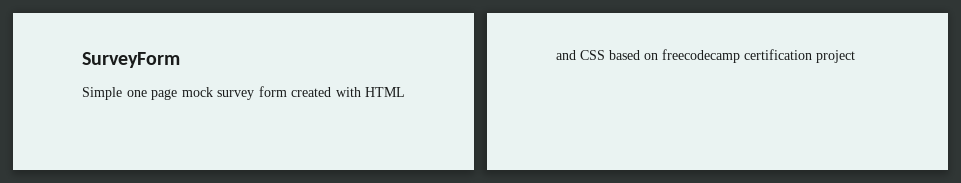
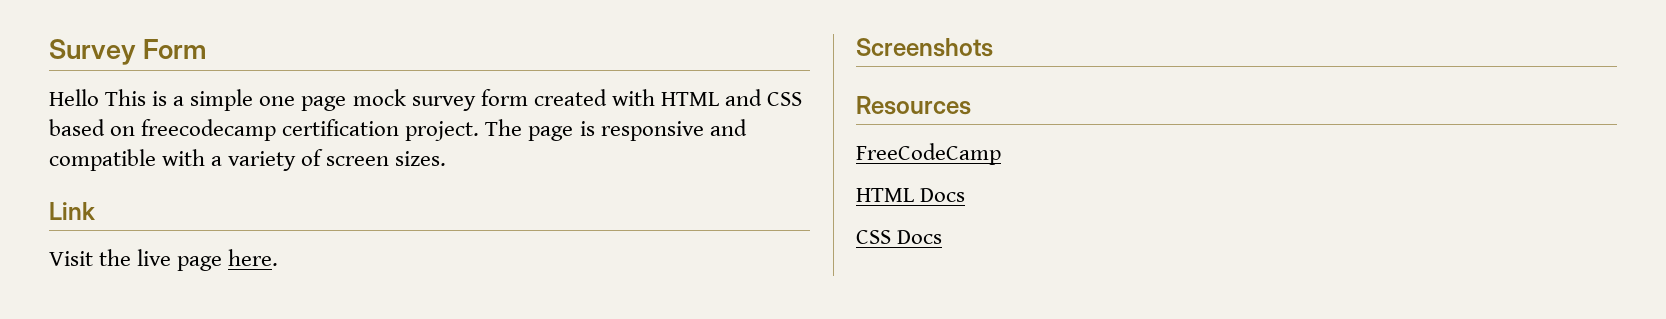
[82,52,180,68] [82,87,122,100] SurveyForm // Simple -> [49,39,207,65] [49,89,254,111] Survey Form // Hello This is a simple
[816,50,855,63] project -> [405,119,747,141] [49,149,447,171] [49,202,95,220] [49,249,279,271] [856,38,993,57] [856,96,971,115] [856,143,1001,165] [856,188,966,202] [856,230,943,244] project. The page is responsive and compatible with a variety of screen sizes. // Link // Visit the live page here. // Screenshots // Resources // FreeCodeCamp // HTML Docs // CSS Docs

